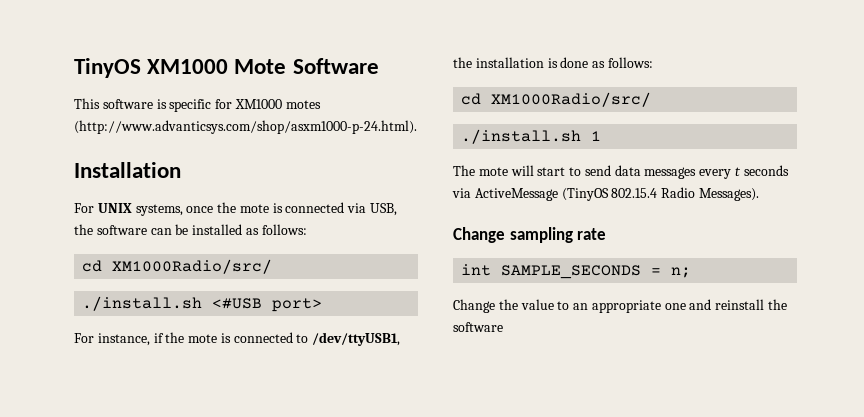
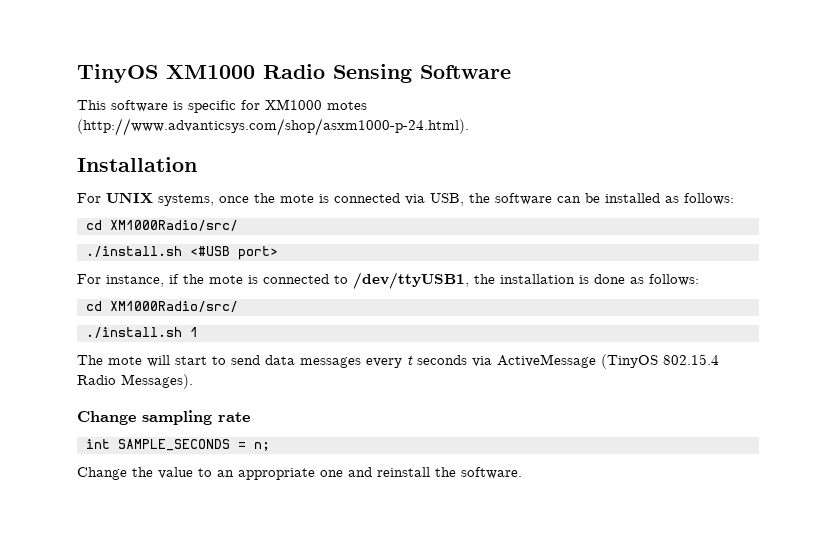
[234,59,287,74] Mote -> [263,64,412,83] Radio Sensing
[453,322,503,332] software -> [461,467,522,479] software.

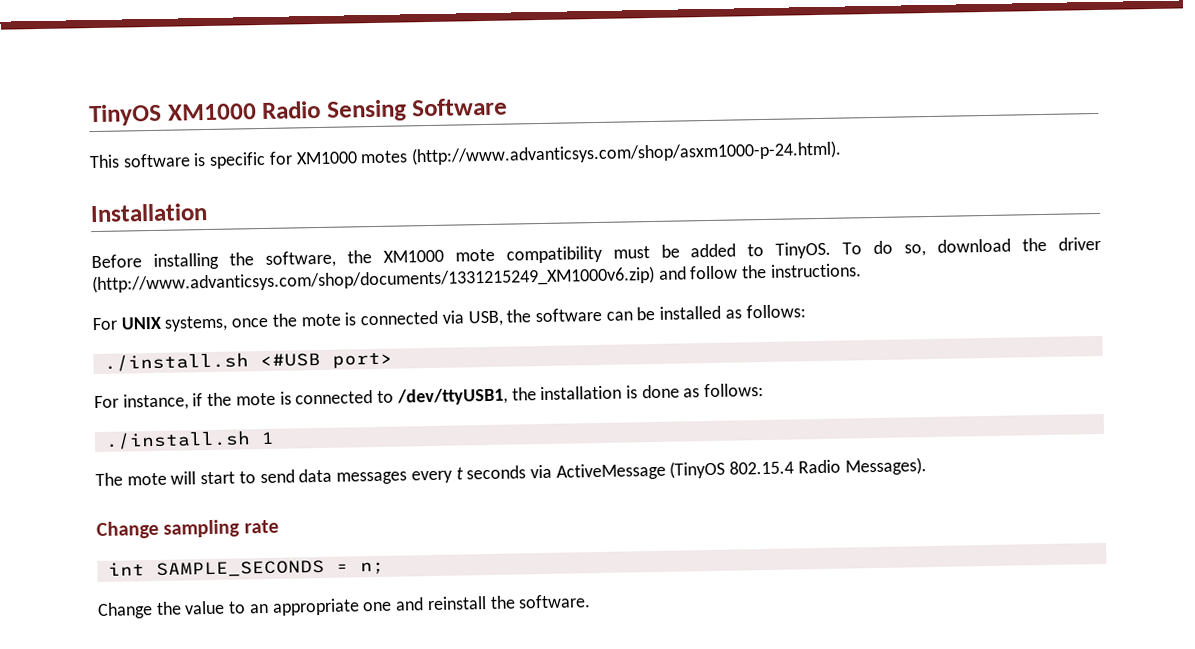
(197, 164) none -> [91,236,1102,270] [92,263,862,294] // Before installing the software, the XM1000 mote compatibility must be added to TinyOS. To do so, download the driver (http://www.advanticsys.com/shop/documents/1331215249_XM1000v6.zip) and follow the instructions.
[85,220,238,231] // cd XM1000Radio/src/ -> (806, 311) none
[85,301,238,312] // cd XM1000Radio/src/ -> (765, 390) none

